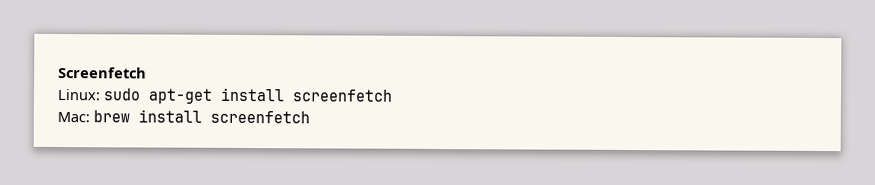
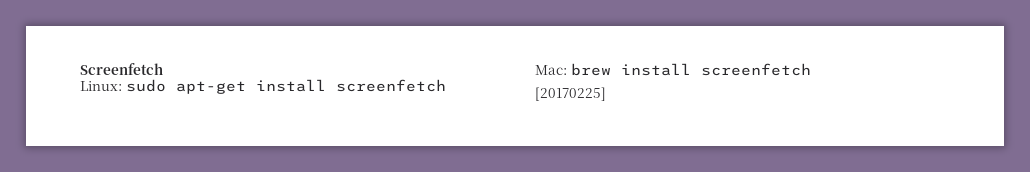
(310, 117) none -> [535,87,606,101] // [20170225]

